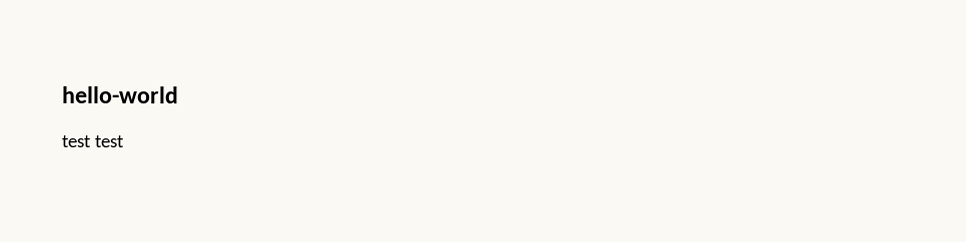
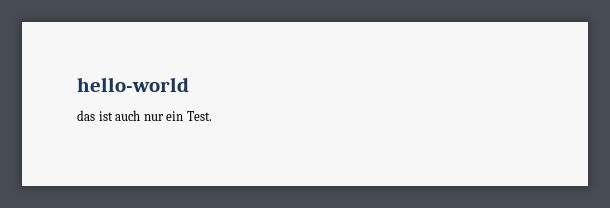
[61,135,124,148] test test -> [77,110,212,121] das ist auch nur ein Test.

